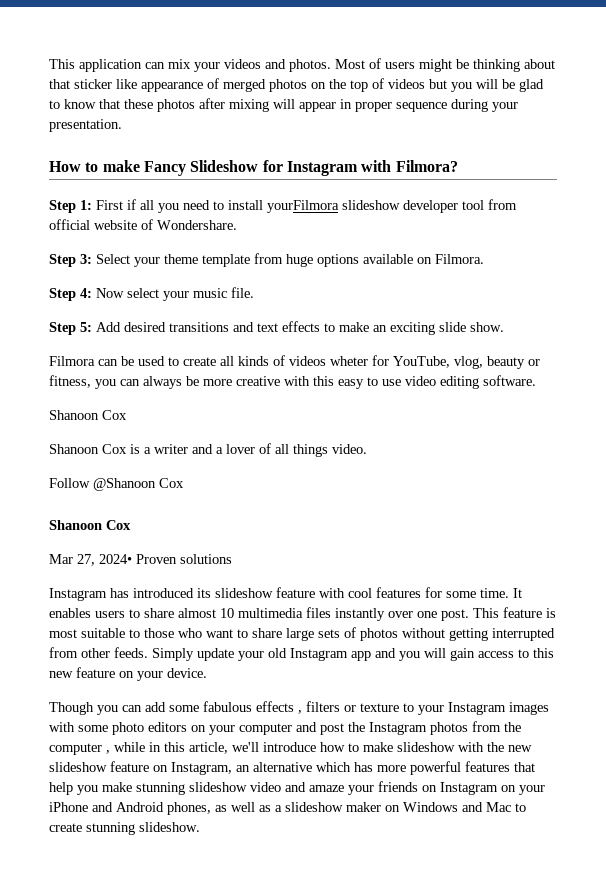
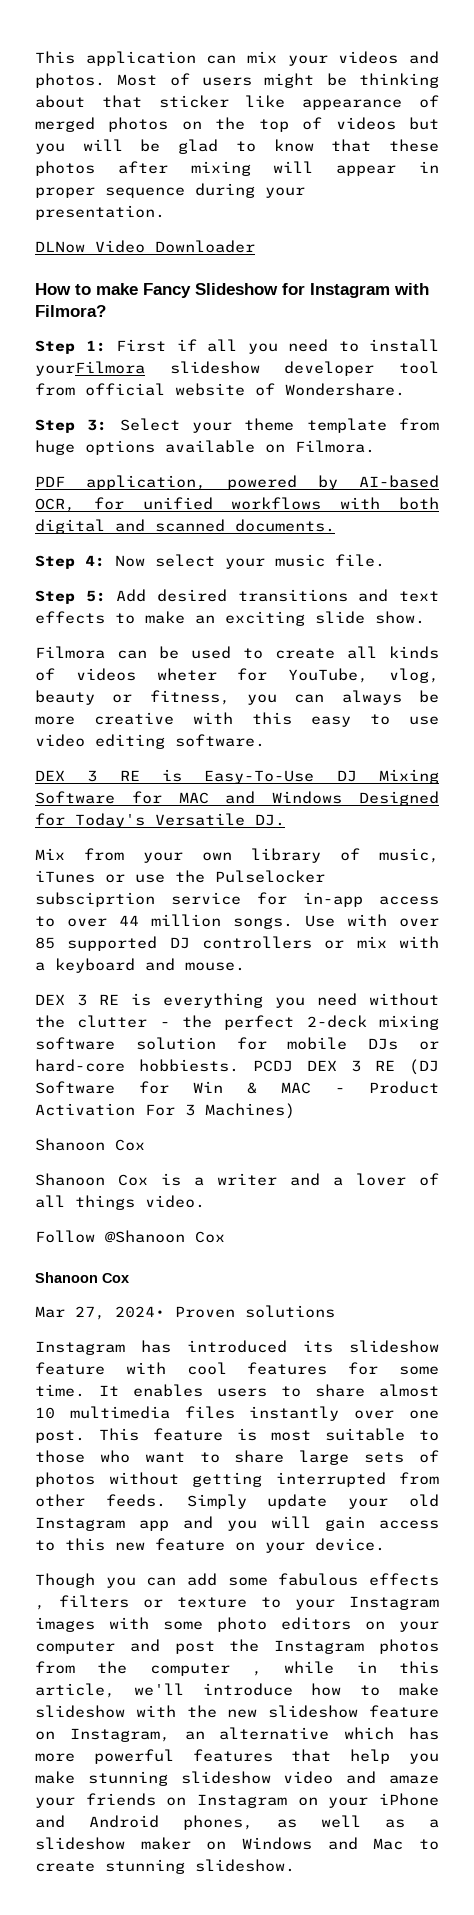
(122, 125) none -> [35,240,255,253] // DLNow Video Downloader
(484, 259) none -> [35,475,439,490] [35,497,439,512] [35,519,335,534] // PDF application, powered by AI-based OCR, for unified workflows with both digital and scanned documents.
(536, 380) none -> [35,769,439,784] [35,791,440,806] [35,813,285,828] [35,848,439,863] [35,870,325,883] [35,892,439,907] [35,914,439,929] [35,936,439,951] [35,958,245,973] [35,993,439,1008] [35,1015,439,1030] [35,1037,440,1050] [35,1059,439,1075] [35,1081,439,1094] [35,1103,295,1119] // DEX 3 RE is Easy-To-Use DJ Mixing Software for MAC and Windows Designed for Today's Versatile DJ. // Mix from your own library of music, iTunes or use the Pulselocker subsciprtion service for in-app access to over 44 million songs. Use with over 85 supported DJ controllers or mix with a keyboard and mouse. // DEX 3 RE is everything you need without the clutter - the perfect 2-deck mixing software solution for mobile DJs or hard-core hobbiests. PCDJ DEX 3 RE (DJ Software for Win & MAC - Product Activation For 3 Machines)

